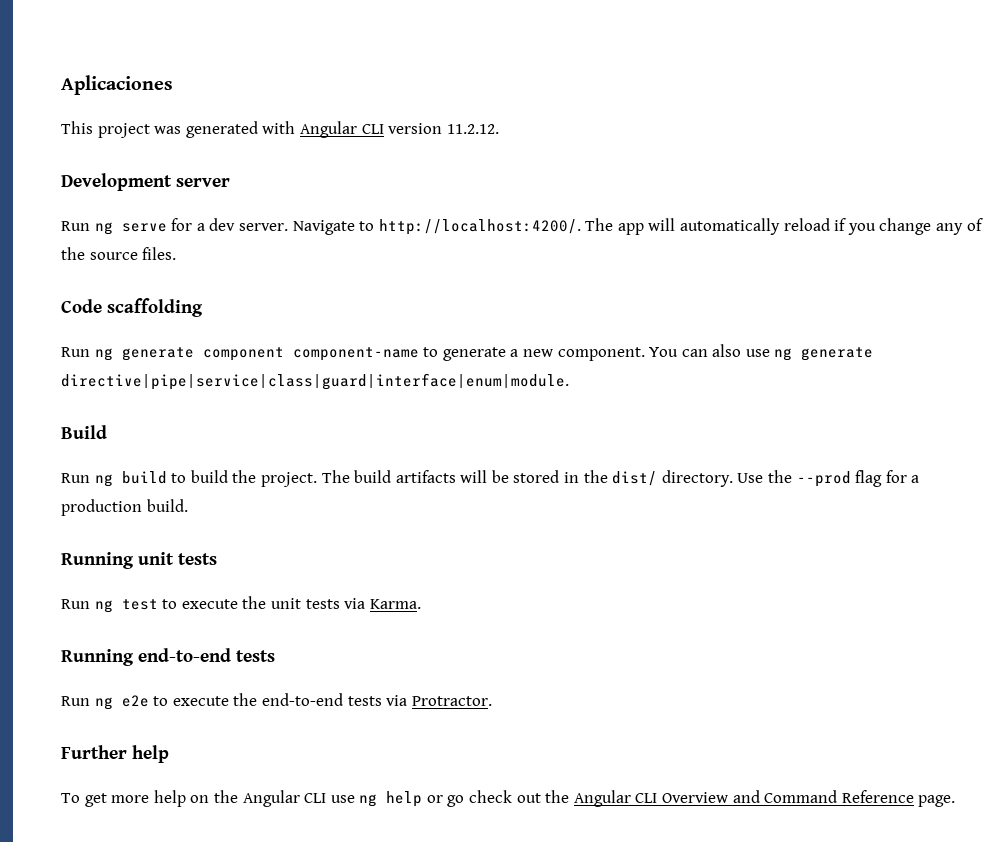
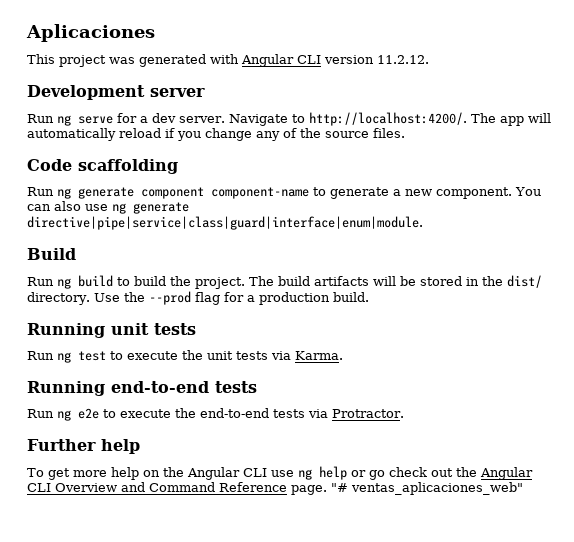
(956, 801) none -> [331,482,523,495] "# ventas_aplicaciones_web"

